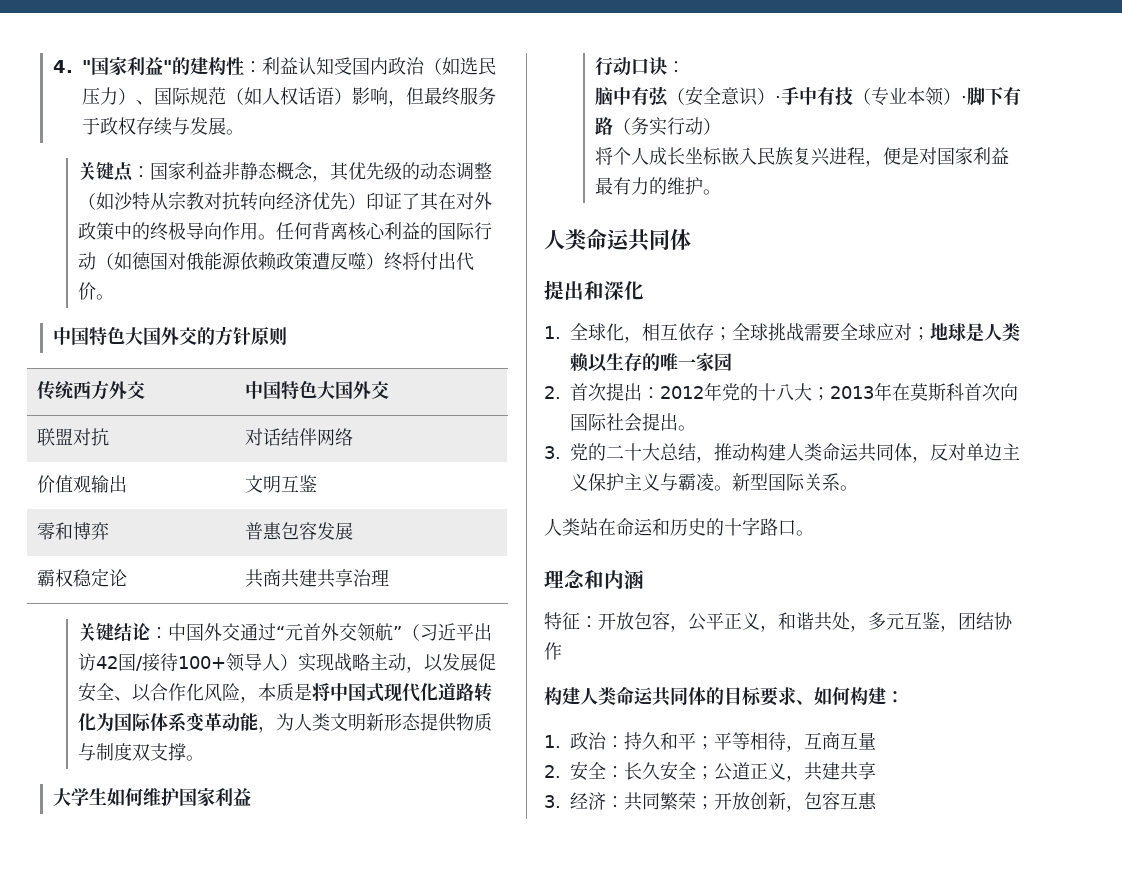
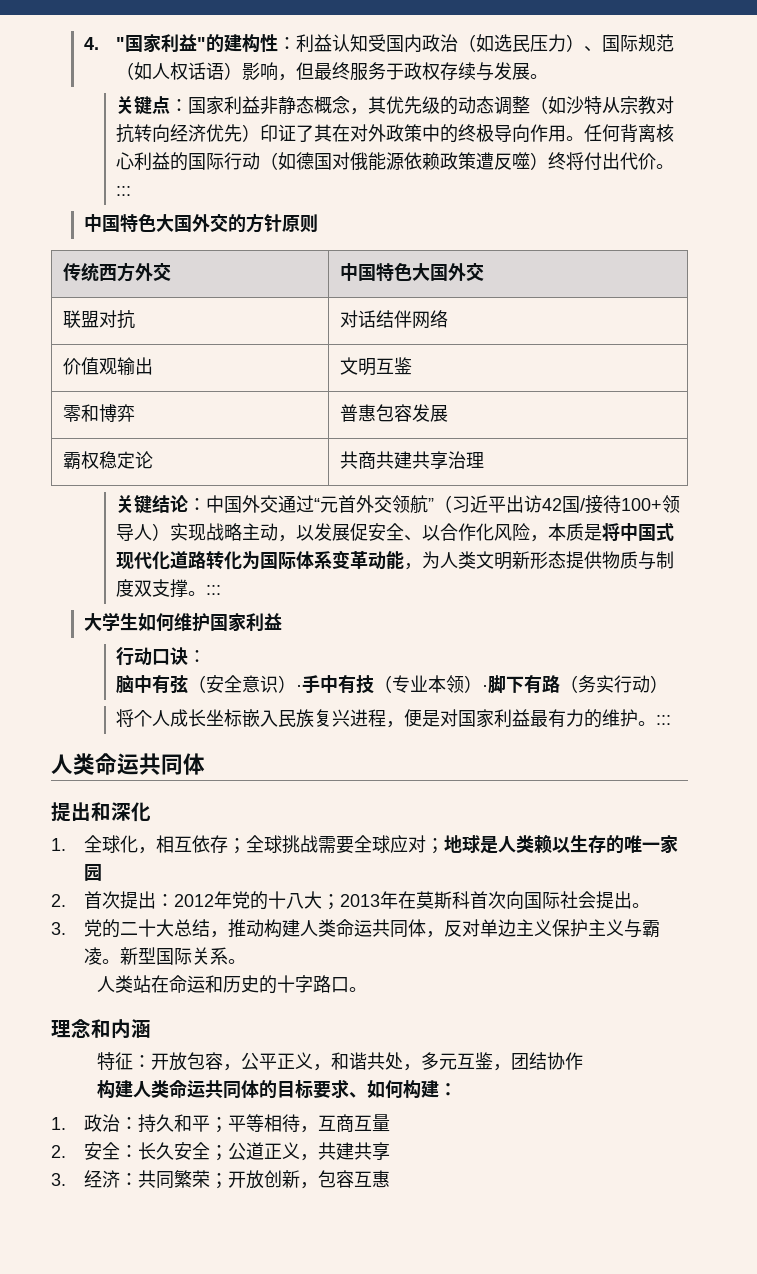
(115, 297) none -> [116,186,132,196] :::
(205, 758) none -> [206,585,222,595] :::
(722, 192) none -> [656,715,672,725] :::

